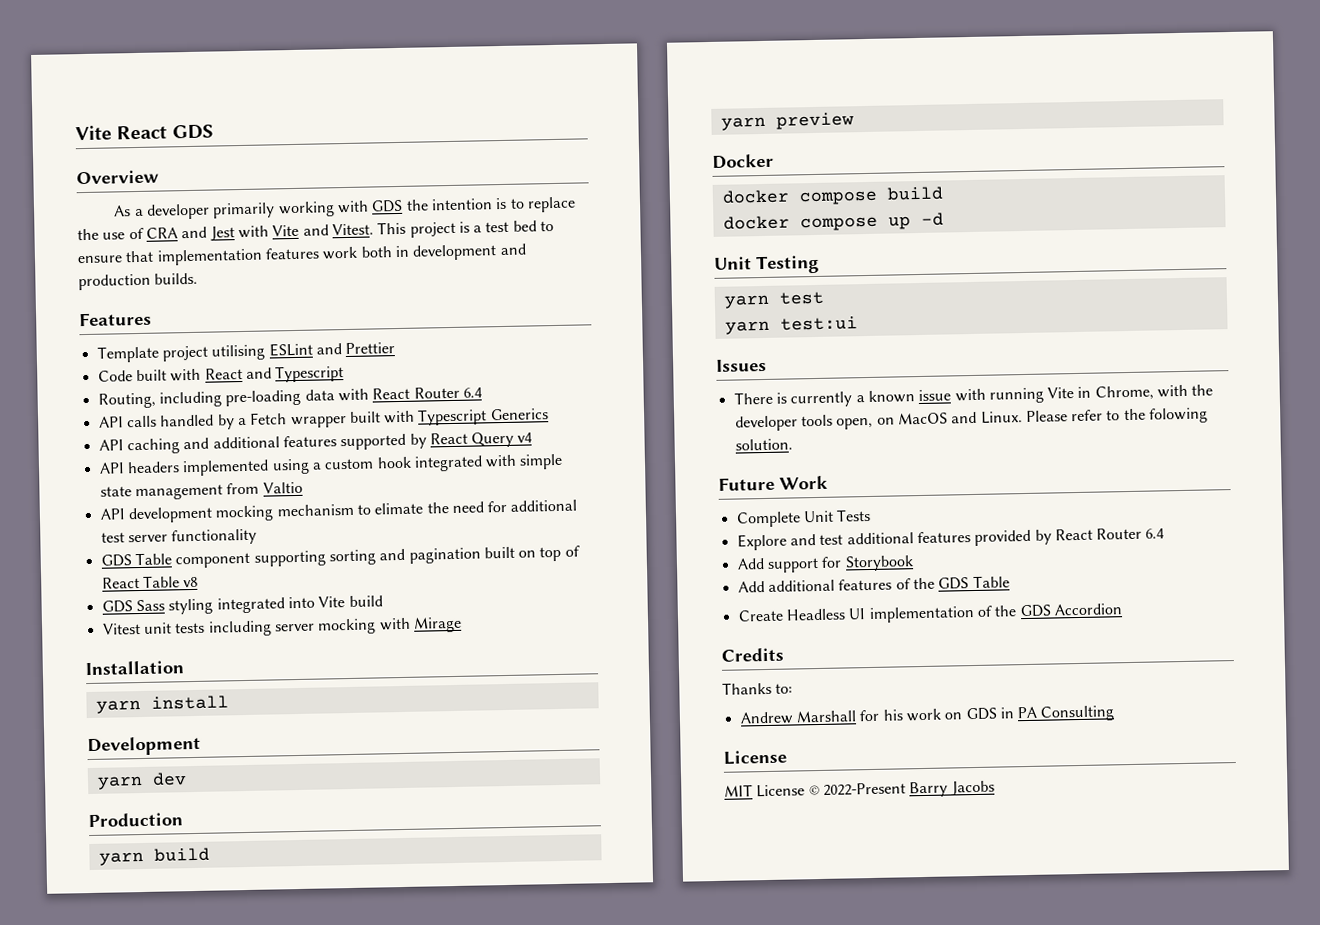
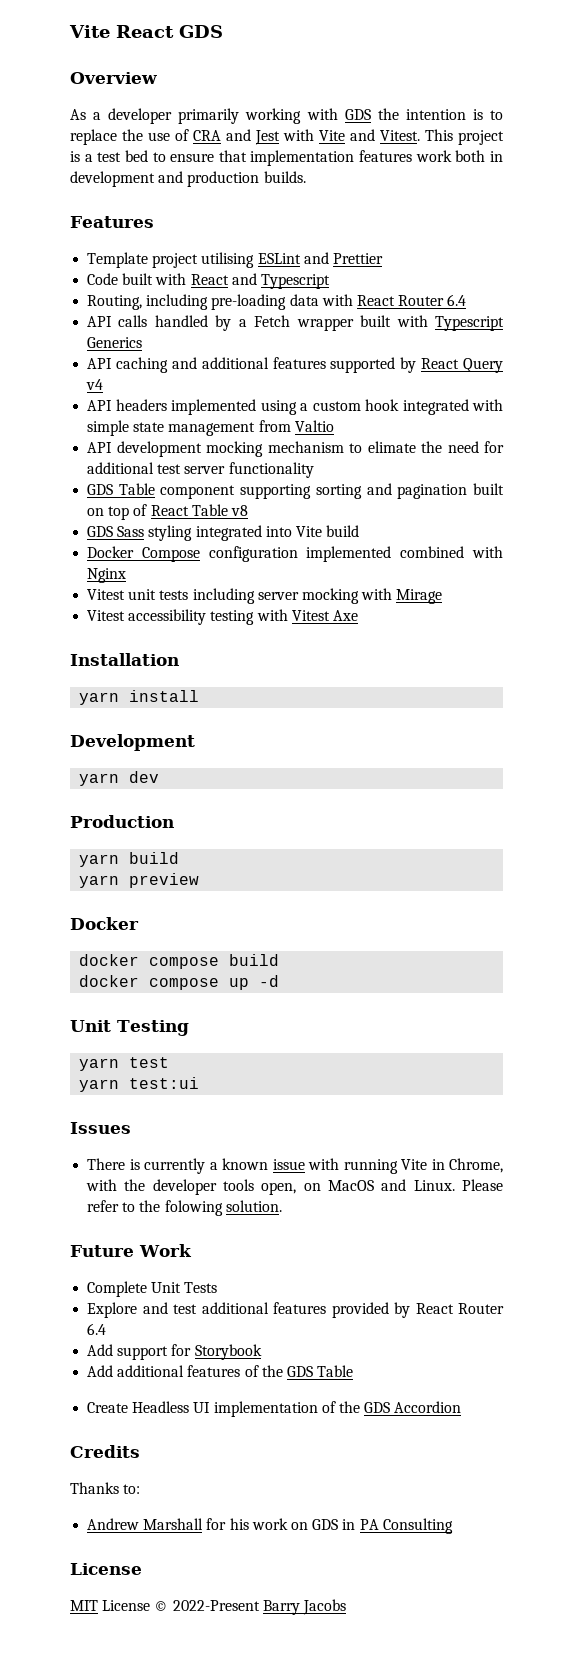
(383, 601) none -> [87,546,503,562] [87,568,127,583] // Docker Compose configuration implemented combined with Nginx
(462, 624) none -> [87,609,358,625] // Vitest accessibility testing with Vitest Axe

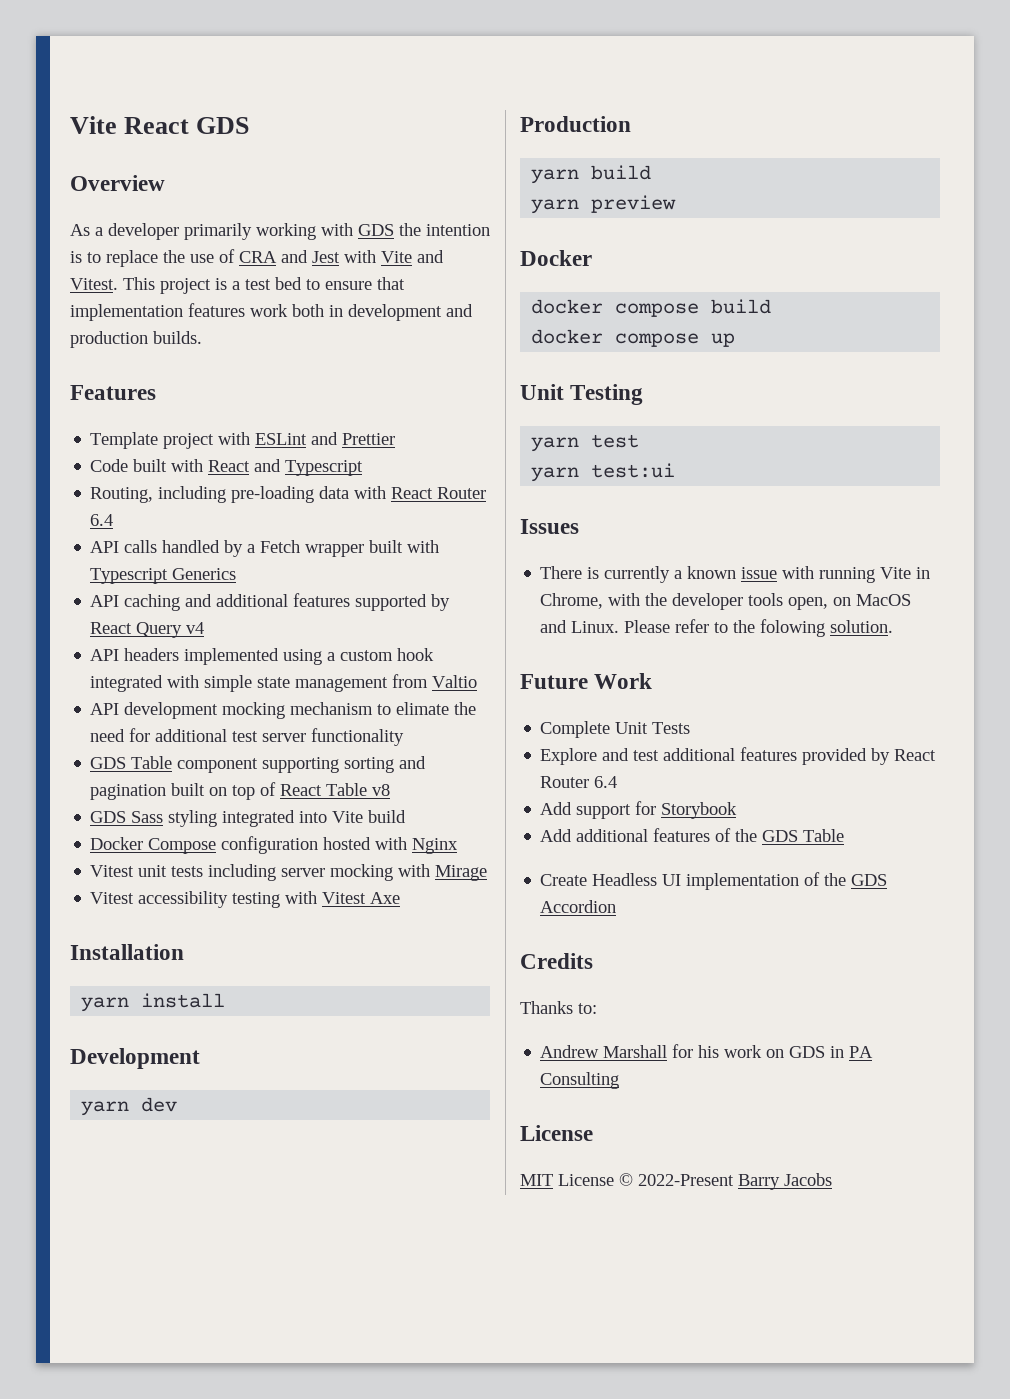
[201,252,255,268] utilising -> [218,432,251,445] with
[306,546,465,562] implemented combined -> [323,837,372,850] hosted
[259,975,280,987] -d -> (736, 340) none

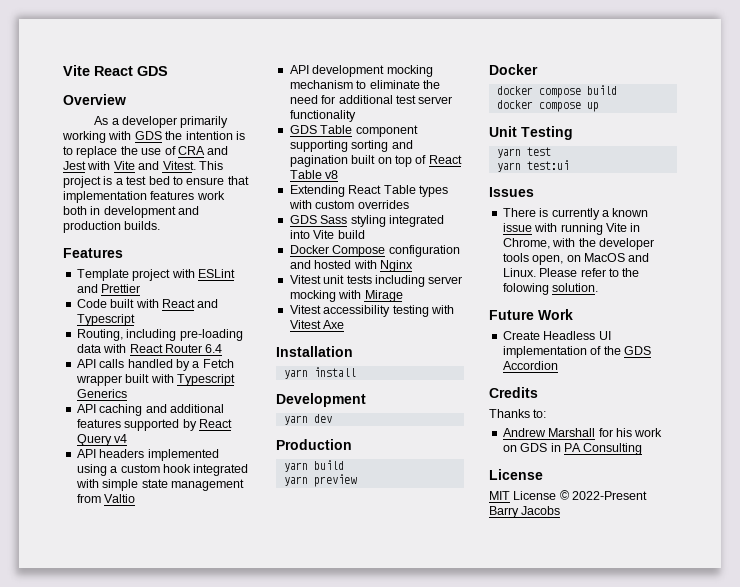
[396,702,450,715] elimate -> [369,80,420,89] eliminate
(391, 790) none -> [289,185,448,197] [288,200,409,209] // Extending React Table types with custom overrides
(319, 845) none -> [289,260,311,269] and
[540,721,691,738] [540,747,937,765] [540,776,618,788] [540,801,738,819] [540,828,845,842] // Complete Unit Tests // Explore and test additional features provided by React Router 6.4 // Add support for Storybook // Add additional features of the GDS Table -> (573, 314) none

